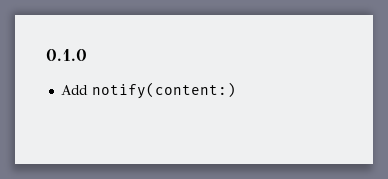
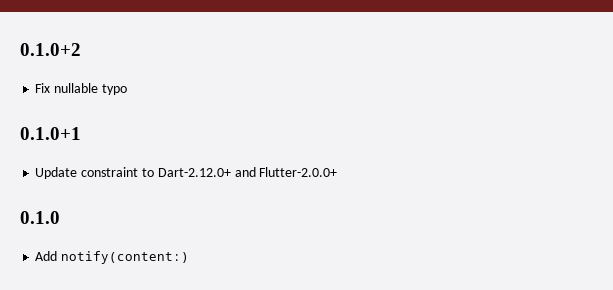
(46, 55) none -> [20,43,81,56] [35,83,127,95] [20,127,81,140] [35,167,338,179] 0.1.0+2 // Fix nullable typo // 0.1.0+1 // Update constraint to Dart-2.12.0+ and Flutter-2.0.0+ //

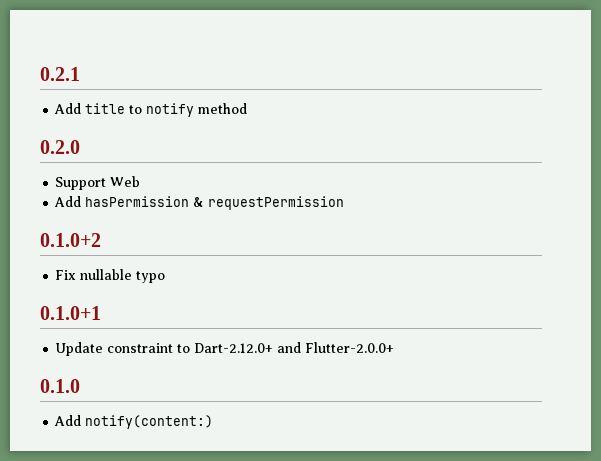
(20, 49) none -> [40,67,80,81] [54,103,248,117] [40,140,80,154] [55,176,141,190] [54,196,345,210] 0.2.1 // Add title to notify method // 0.2.0 // Support Web // Add hasPermission & requestPermission //

